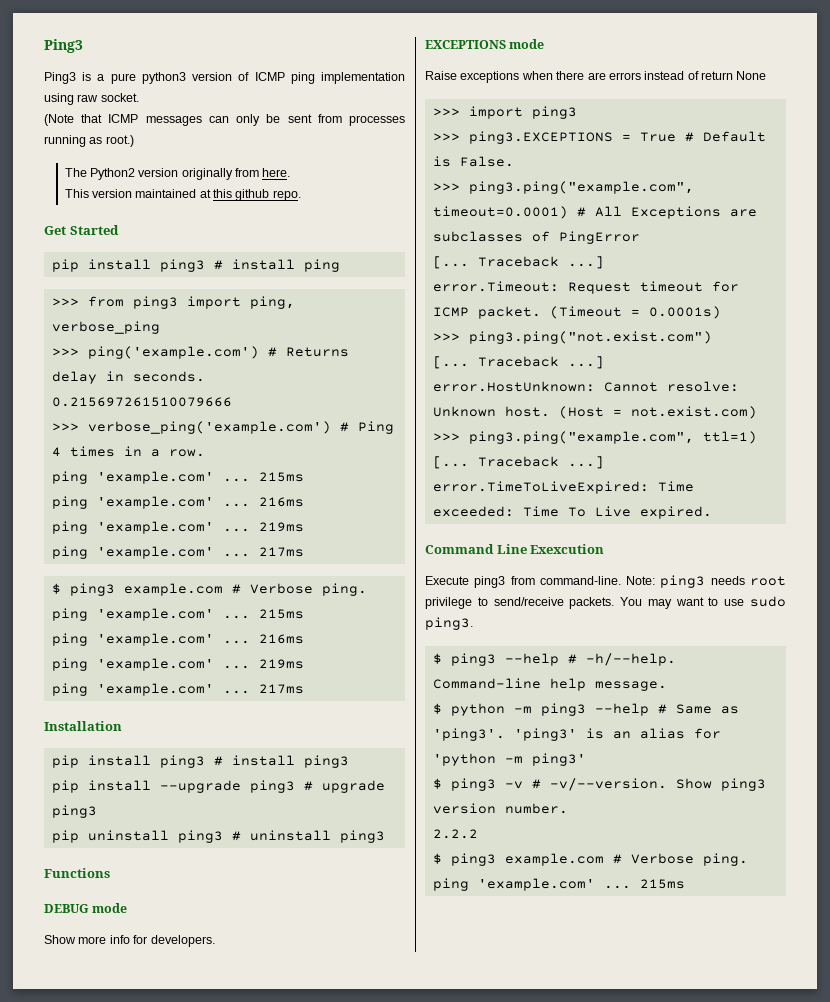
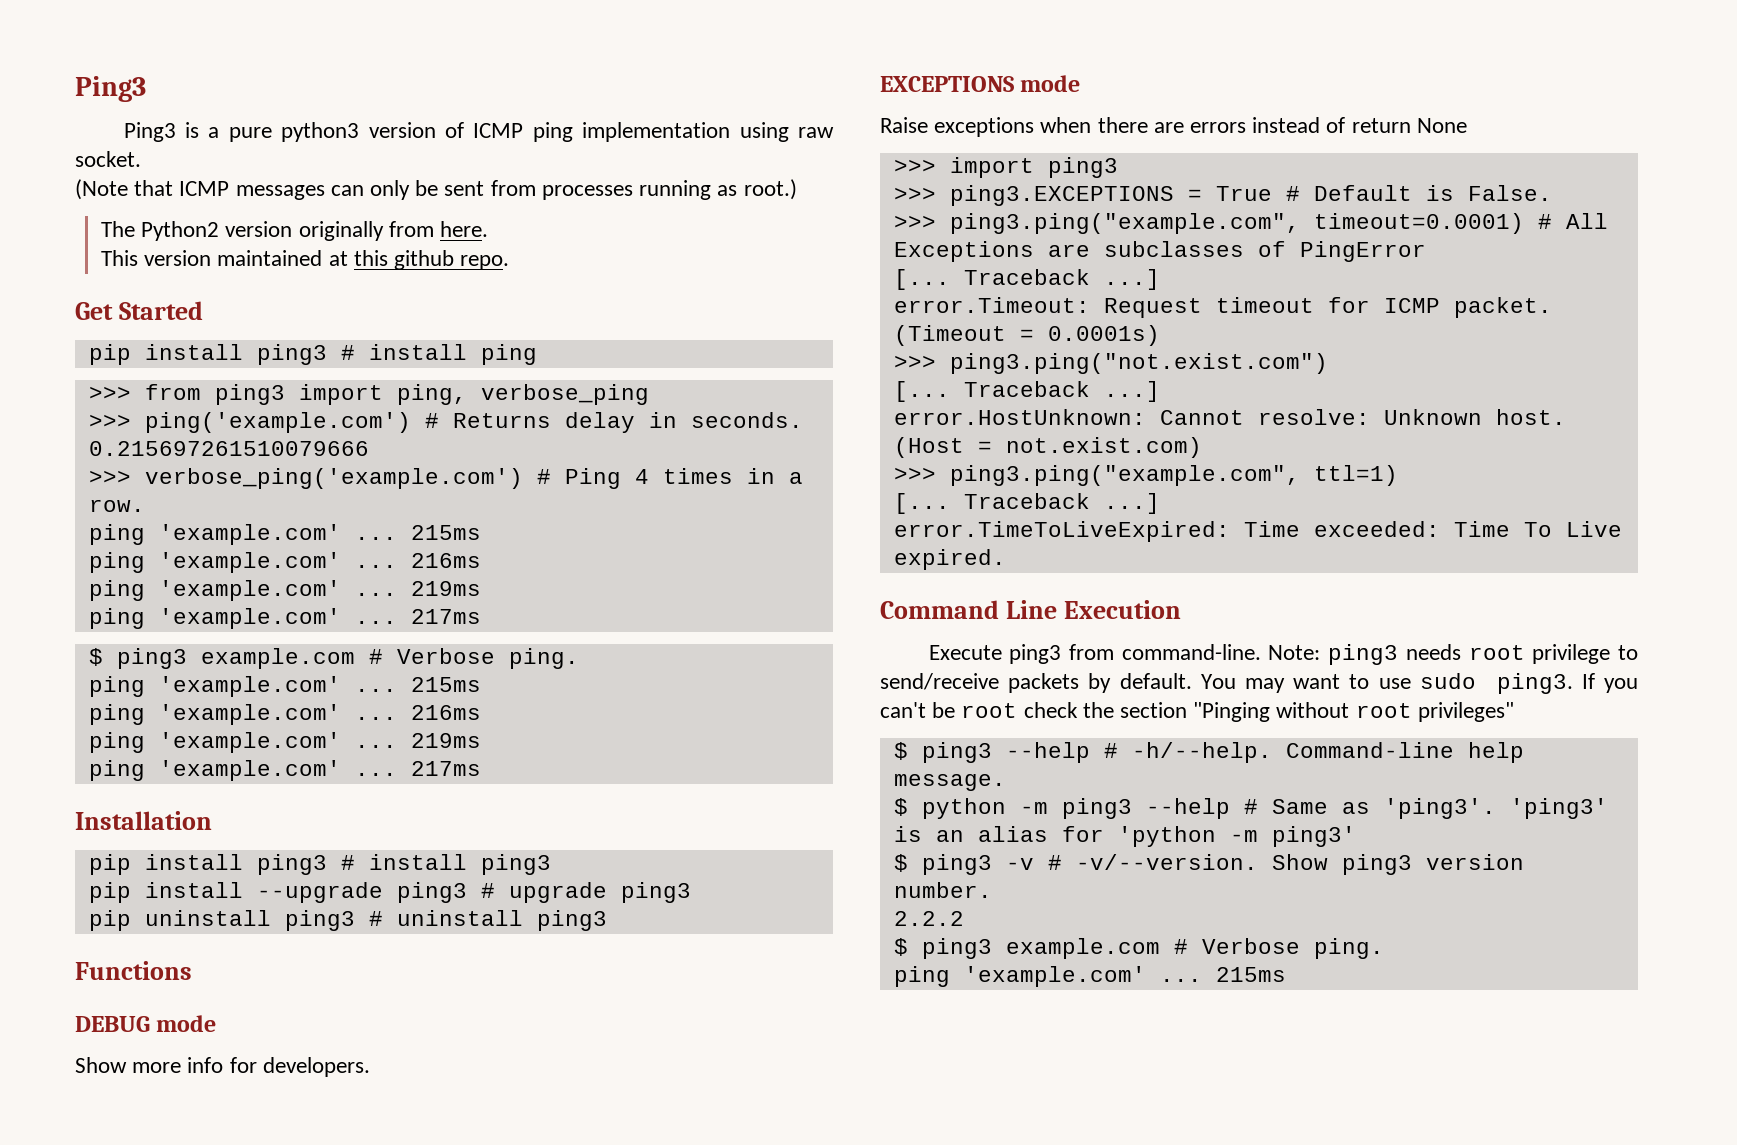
[530,544,605,554] Exexcution -> [1063,600,1181,619] Execution
[569,597,615,609] packets. -> [1008,673,1192,693] packets by default.
(473, 623) none -> [1581,673,1638,693] [880,702,1514,722] If you can't be root check the section "Pinging without root privileges"

